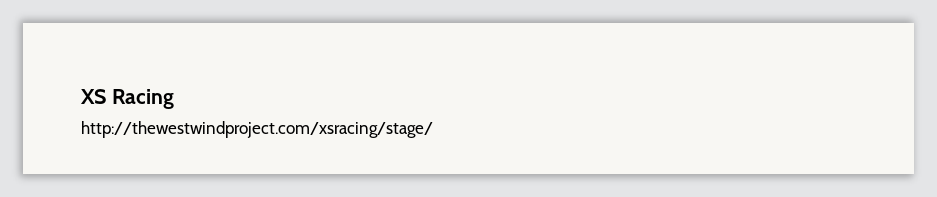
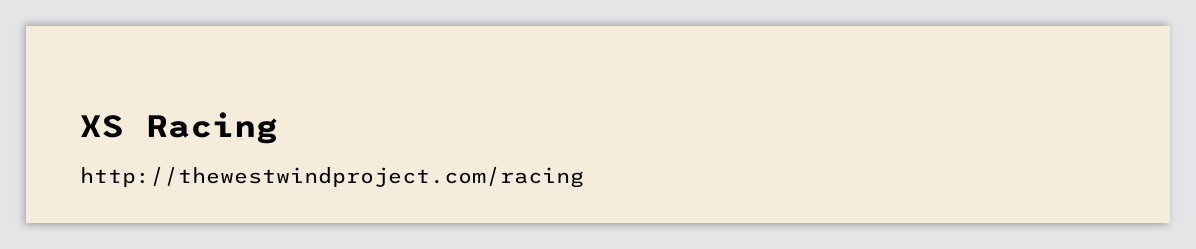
[81,121,433,138] http://thewestwindproject.com/xsracing/stage/ -> [80,167,584,188] http://thewestwindproject.com/racing

